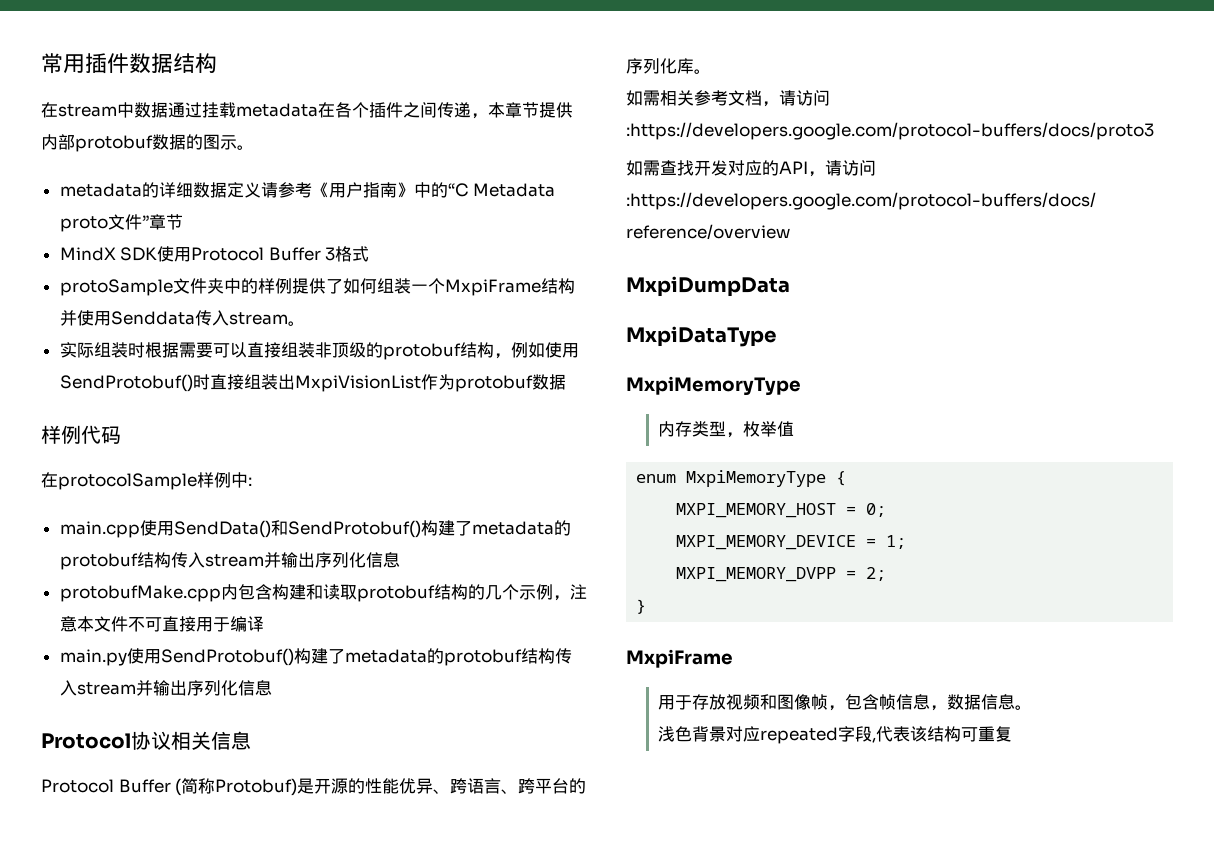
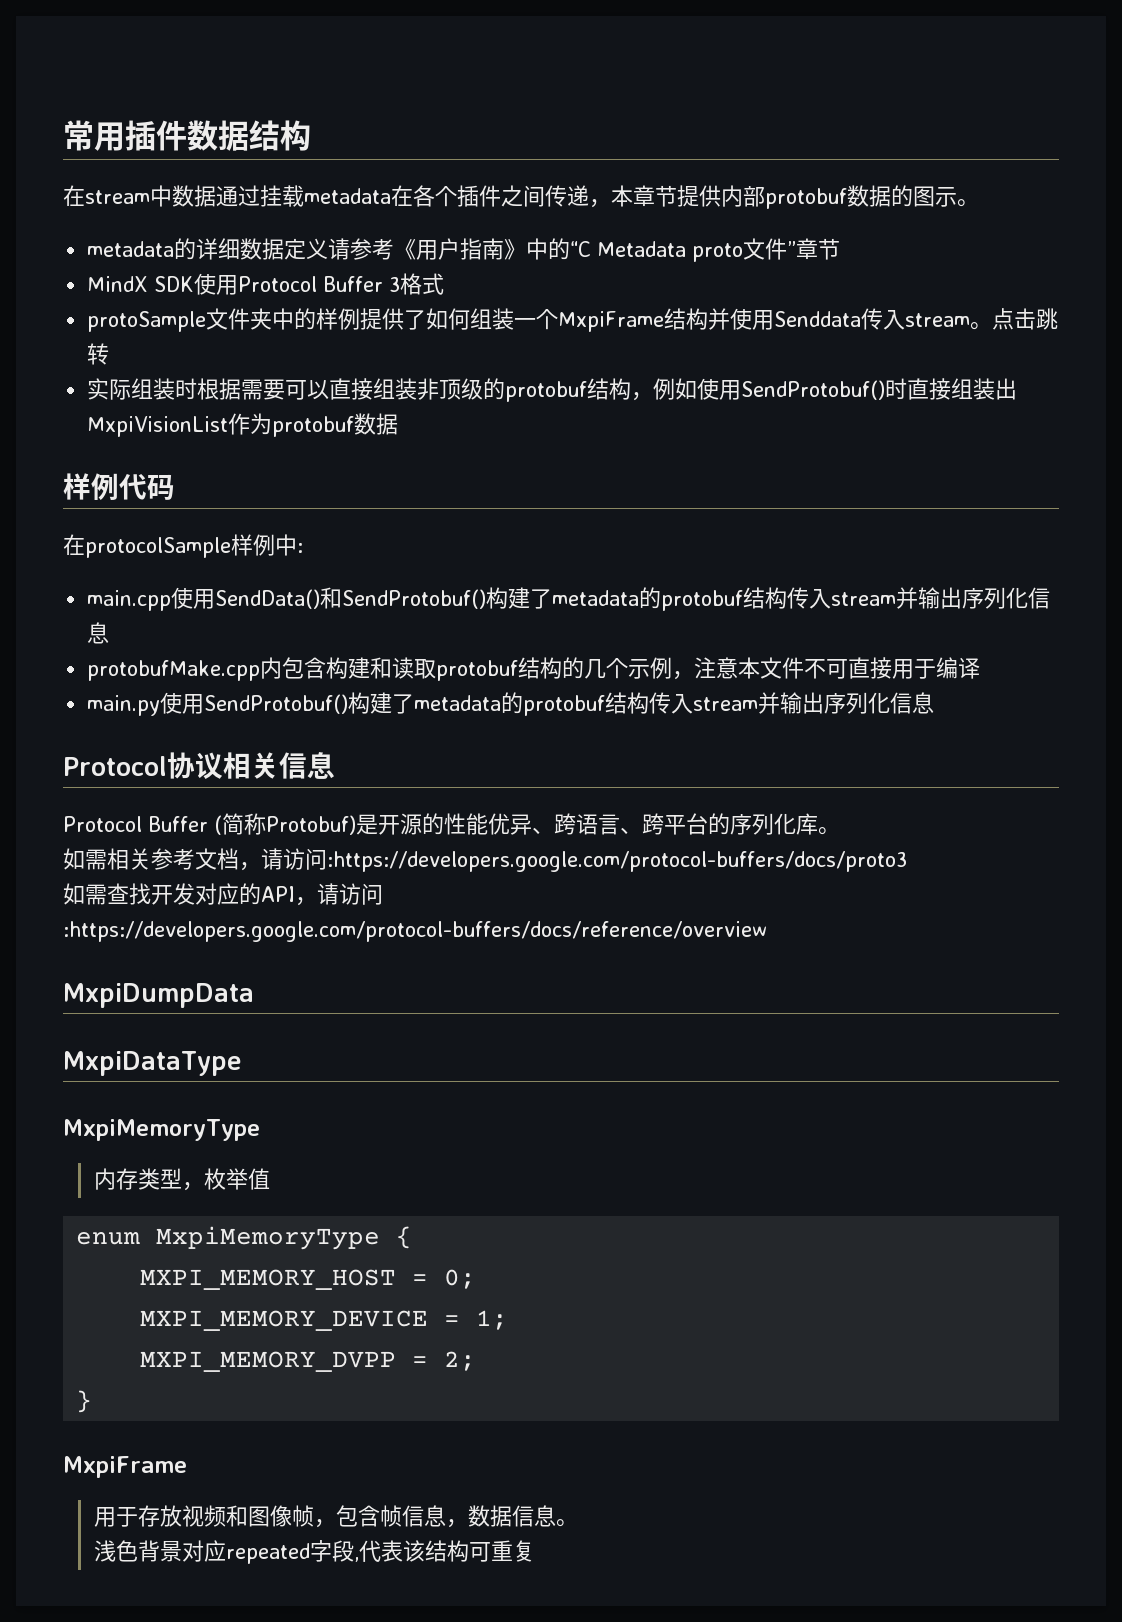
(305, 323) none -> [992,308,1059,330] [87,343,110,365] 点击跳转

